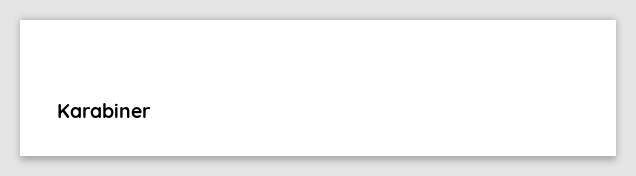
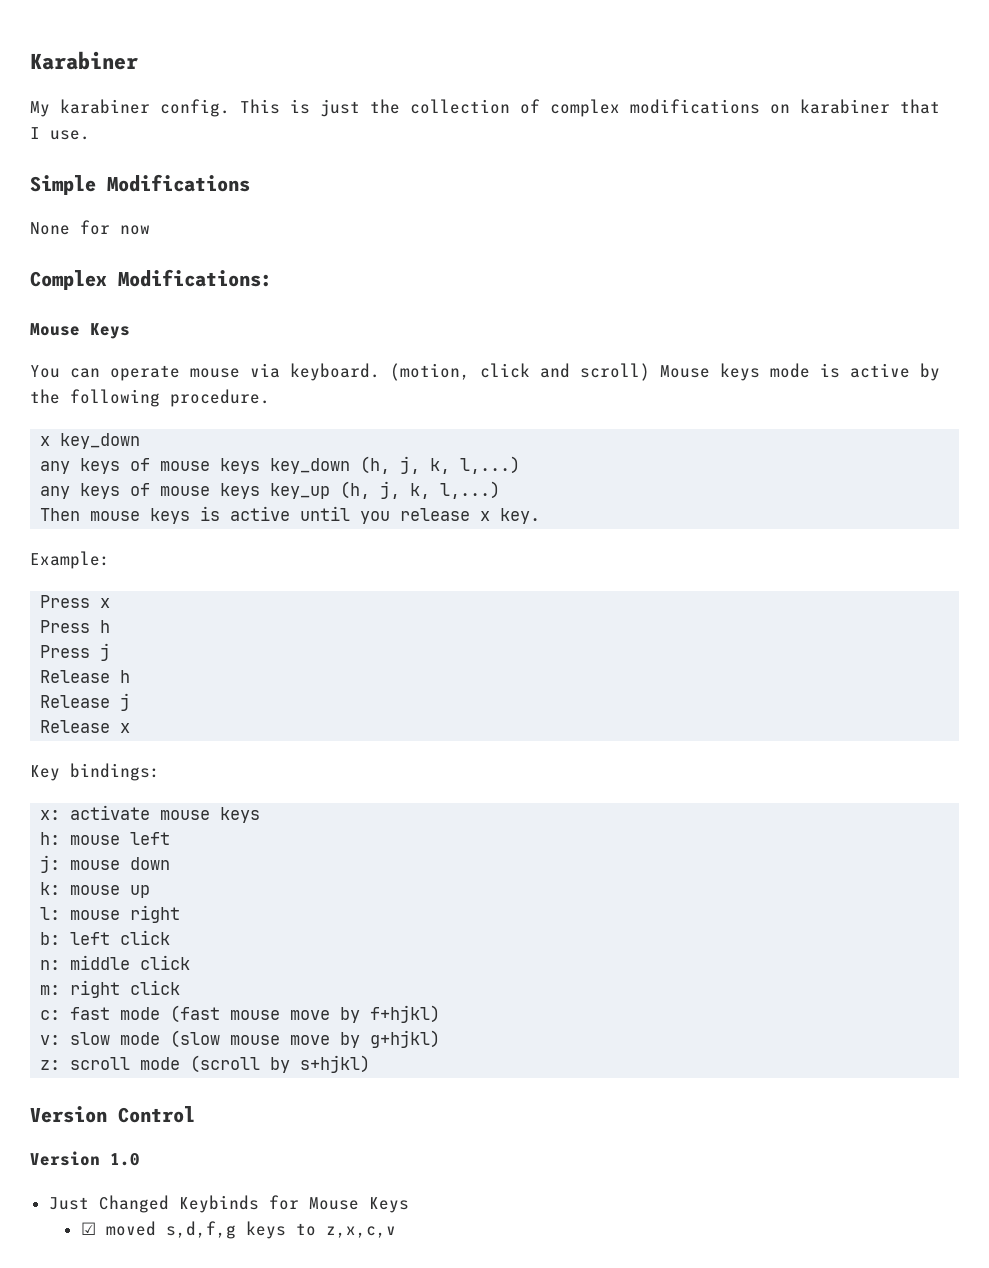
(151, 110) none -> [30,99,940,117] [30,127,90,140] [30,174,250,195] [30,220,150,235] [30,269,272,290] [30,323,130,339] [30,363,940,381] [30,389,270,407] [40,433,141,449] [40,456,521,474] [40,481,501,499] [40,506,541,524] [30,551,110,569] [40,595,111,608] [40,620,111,633] [40,643,111,661] [40,670,131,683] [40,693,131,711] [40,720,131,733] [30,763,160,781] [40,805,261,823] [40,832,171,845] [40,855,171,873] [40,882,151,898] [40,905,181,923] [40,930,171,945] [40,955,191,970] [40,980,181,998] [40,1005,441,1023] [40,1030,441,1048] [40,1055,371,1073] [30,1106,195,1123] [30,1151,140,1166] [48,1195,409,1213] [80,1221,396,1239] // My karabiner config. This is just the collection of complex modifications on karabiner that I use. // Simple Modifications // None for now // Complex Modifications: // Mouse Keys // You can operate mouse via keyboard. (motion, click and scroll) Mouse keys mode is active by the following procedure. // x key_down // any keys of mouse keys key_down (h, j, k, l,...) // any keys of mouse keys key_up (h, j, k, l,...) // Then mouse keys is active until you release x key. // Example: // Press x // Press h // Press j // Release h // Release j // Release x // Key bindings: // x: activate mouse keys // h: mouse left // j: mouse down // k: mouse up // l: mouse right // b: left click // n: middle click // m: right click // c: fast mode (fast mouse move by f+hjkl) // v: slow mode (slow mouse move by g+hjkl) // z: scroll mode (scroll by s+hjkl) // Version Control // Version 1.0 // Just Changed Keybinds for Mouse Keys // ☑ moved s,d,f,g keys to z,x,c,v

